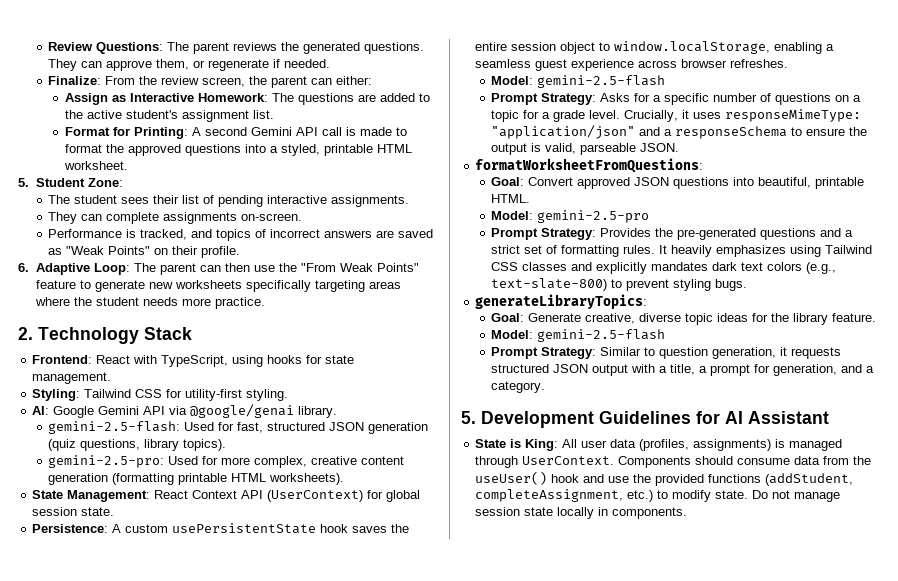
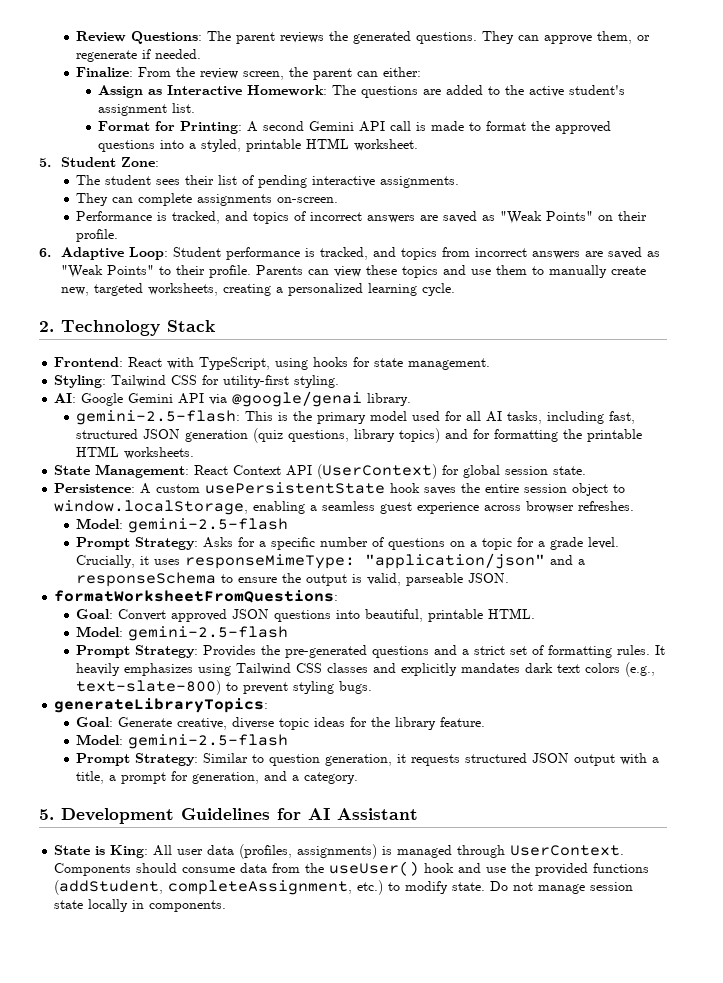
[133,263,419,275] [35,280,401,292] [34,297,265,309] The parent can then use the "From Weak Points" feature to generate new worksheets specifically targeting areas where the student needs more practice. -> [173,247,661,260] [61,265,647,278] [61,283,456,296] Student performance is tracked, and topics from incorrect answers are saved as "Weak Points" to their profile. Parents can view these topics and use them to manually create new, targeted worksheets, creating a personalized learning cycle.
[184,422,235,431] Used for -> [245,411,605,424] This is the primary model used for all AI tasks, including
[183,439,227,451] [48,455,405,468] [48,473,345,485] topics). // gemini-2.5-pro: Used for more complex, creative content generation (formatting printable HTML worksheets). -> [399,428,643,443] [76,446,195,459] topics) and for formatting the printable HTML worksheets.
[537,210,650,223] gemini-2.5-pro -> [128,626,289,641] gemini-2.5-flash

